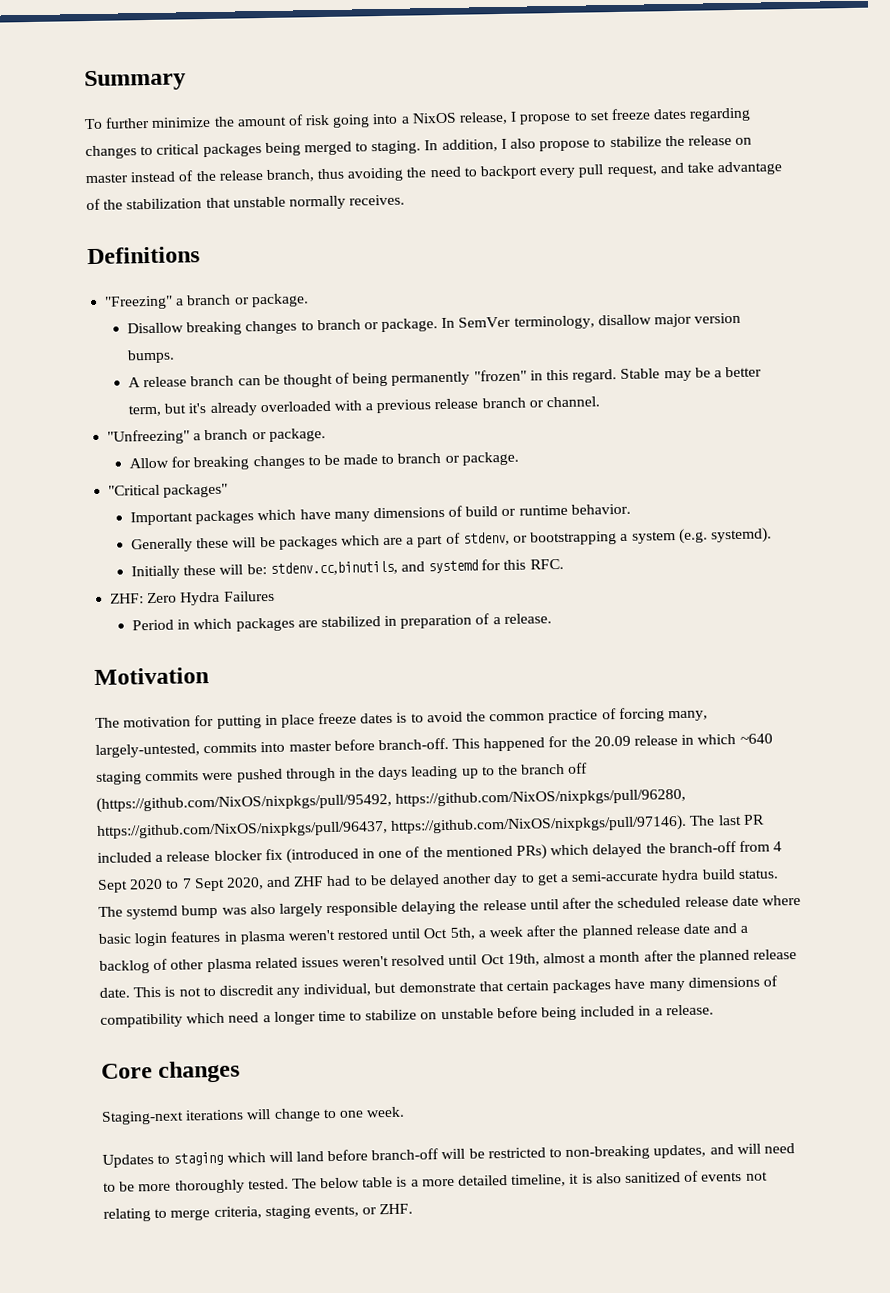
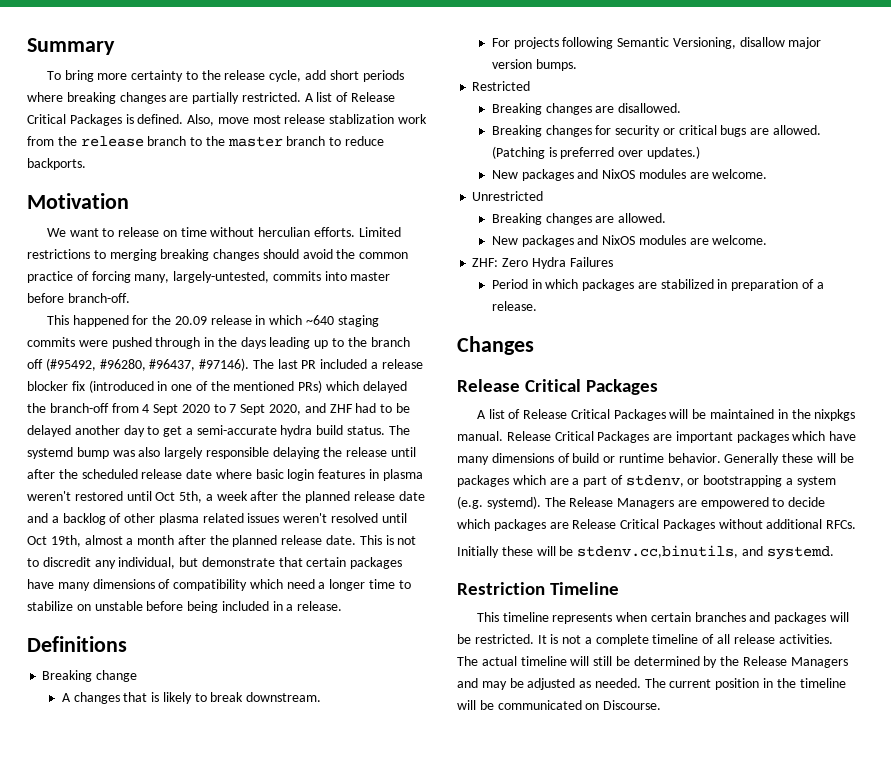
[105,107,752,129] [85,135,753,160] [85,161,783,184] [86,194,406,211] [87,246,200,265] [104,293,309,310] [126,312,742,336] [126,349,175,364] [127,366,763,388] [127,396,601,417] [107,428,326,445] [128,451,519,471] [108,483,229,498] [129,503,631,526] [130,527,772,553] [130,558,564,580] [110,590,275,606] [131,613,552,632] [94,667,209,685] [95,712,424,729] further minimize the amount of risk going into a NixOS release, I propose to set freeze dates regarding changes to critical packages being merged to staging. In addition, I also propose to stabilize the release on master instead of the release branch, thus avoiding the need to backport every pull request, and take advantage of the stabilization that unstable normally receives. // Definitions // "Freezing" a branch or package. // Disallow breaking changes to branch or package. In SemVer terminology, disallow major version bumps. // A release branch can be thought of being permanently "frozen" in this regard. Stable may be a better term, but it's already overloaded with a previous release branch or channel. // "Unfreezing" a branch or package. // Allow for breaking changes to be made to branch or package. // "Critical packages" // Important packages which have many dimensions of build or runtime behavior. // Generally these will be packages which are a part of stdenv, or bootstrapping a system (e.g. systemd). // Initially these will be: stdenv.cc,binutils, and systemd for this RFC. // ZHF: Zero Hydra Failures // Period in which packages are stabilized in preparation of a release. // Motivation // The motivation for putting in place freeze dates is to -> [64,70,404,82] [27,92,396,104] [27,114,428,126] [27,136,385,147] [27,158,86,170] [27,193,129,209] [46,227,401,237] [27,249,299,261] bring more certainty to the release cycle, add short periods where breaking changes are partially restricted. A list of Release Critical Packages is defined. Also, move most release stablization work from the release branch to the master branch to reduce backports. // Motivation // We want to release on time without herculian efforts. Limited restrictions to merging breaking changes should
(449, 744) none -> (130, 298) //
[96,788,687,813] [97,814,688,839] (https://github.com/NixOS/nixpkgs/pull/95492, https://github.com/NixOS/nixpkgs/pull/96280, https://github.com/NixOS/nixpkgs/pull/96437, https://github.com/NixOS/nixpkgs/pull/97146). -> [45,358,250,371] (#95492, #96280, #96437, #97146).
[101,1060,241,1083] [101,1106,406,1125] [102,1143,795,1168] [103,1170,768,1194] [103,1203,414,1222] Core changes // Staging-next iterations will change to one week. // Updates to staging which will land before branch-off will be restricted to non-breaking updates, and will need to be more thoroughly tested. The below table is a more detailed timeline, it is also sanitized of events not relating to merge criteria, staging events, or ZHF. -> [27,636,127,652] [42,670,138,682] [61,692,322,704] [491,37,822,49] [491,59,577,71] [472,81,531,91] [491,103,682,115] [491,125,821,137] [491,146,700,159] [491,169,768,181] [472,191,544,201] [491,213,667,225] [491,235,768,247] [472,257,613,269] [491,279,824,291] [491,301,537,311] [457,336,534,355] [457,379,659,395] [476,409,856,421] [457,431,857,443] [457,453,854,465] [457,475,836,487] [457,496,826,509] [457,519,857,531] [457,545,834,560] [457,582,620,595] [476,612,850,624] [457,634,833,646] [457,656,848,668] [457,678,846,690] [457,700,662,710] Definitions // Breaking change // A changes that is likely to break downstream. // For projects following Semantic Versioning, disallow major version bumps. // Restricted // Breaking changes are disallowed. // Breaking changes for security or critical bugs are allowed. (Patching is preferred over updates.) // New packages and NixOS modules are welcome. // Unrestricted // Breaking changes are allowed. // New packages and NixOS modules are welcome. // ZHF: Zero Hydra Failures // Period in which packages are stabilized in preparation of a release. // Changes // Release Critical Packages // A list of Release Critical Packages will be maintained in the nixpkgs manual. Release Critical Packages are important packages which have many dimensions of build or runtime behavior. Generally these will be packages which are a part of stdenv, or bootstrapping a system (e.g. systemd). The Release Managers are empowered to decide which packages are Release Critical Packages without additional RFCs. // Initially these will be stdenv.cc,binutils, and systemd. // Restriction Timeline // This timeline represents when certain branches and packages will be restricted. It is not a complete timeline of all release activities. The actual timeline will still be determined by the Release Managers and may be adjusted as needed. The current position in the timeline will be communicated on Discourse.

